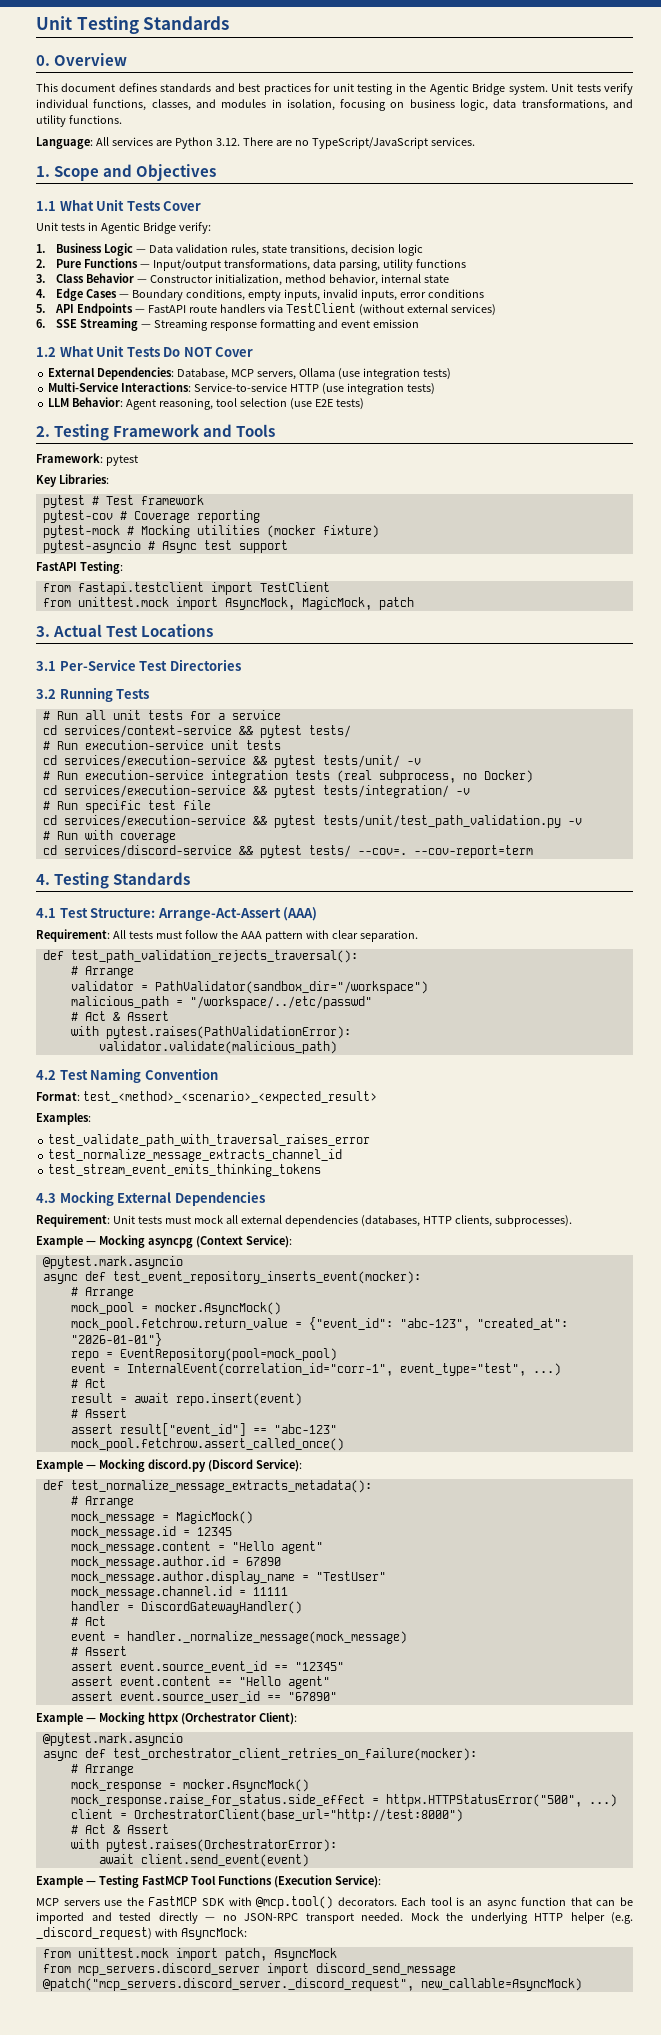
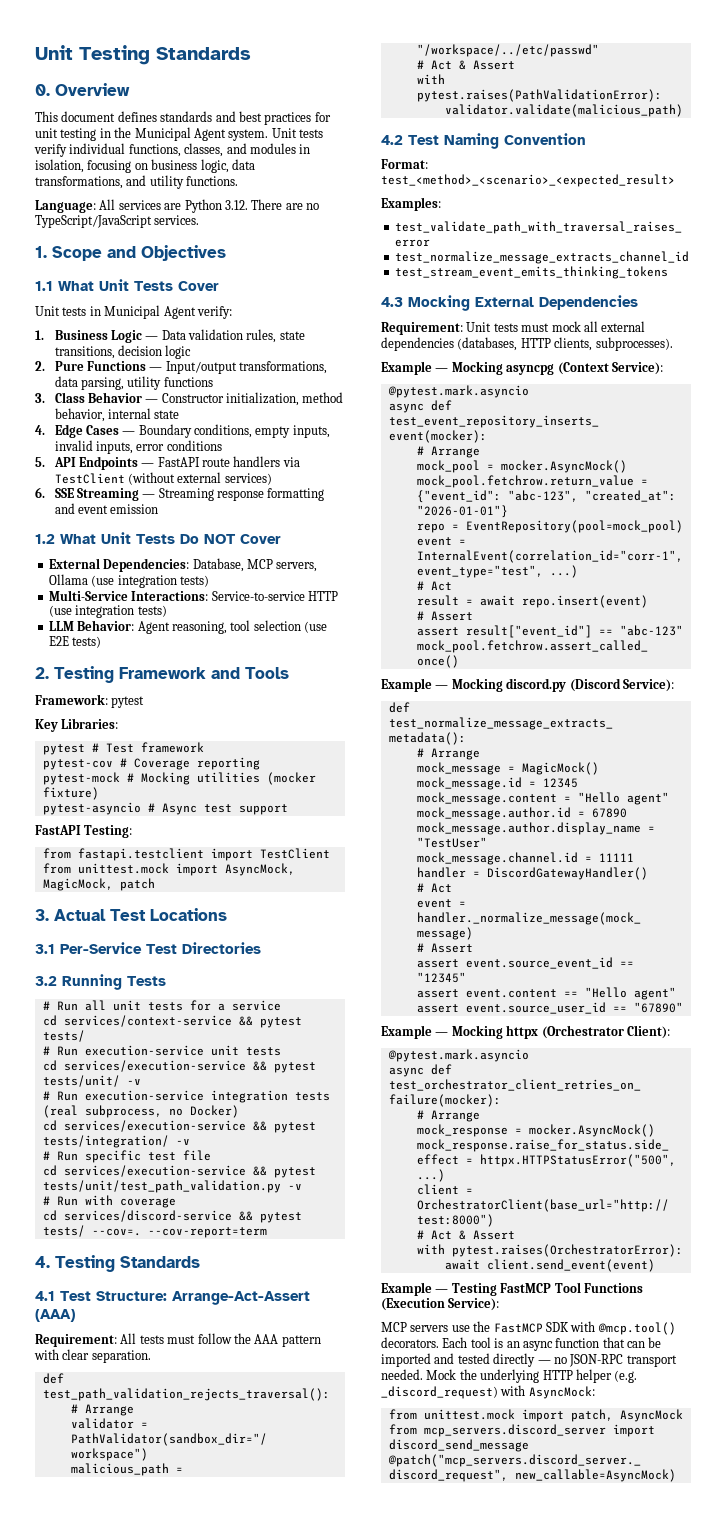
[429,83,506,95] Agentic Bridge -> [134,127,226,141] Municipal Agent
[100,222,176,234] Agentic Bridge -> [104,305,196,319] Municipal Agent

